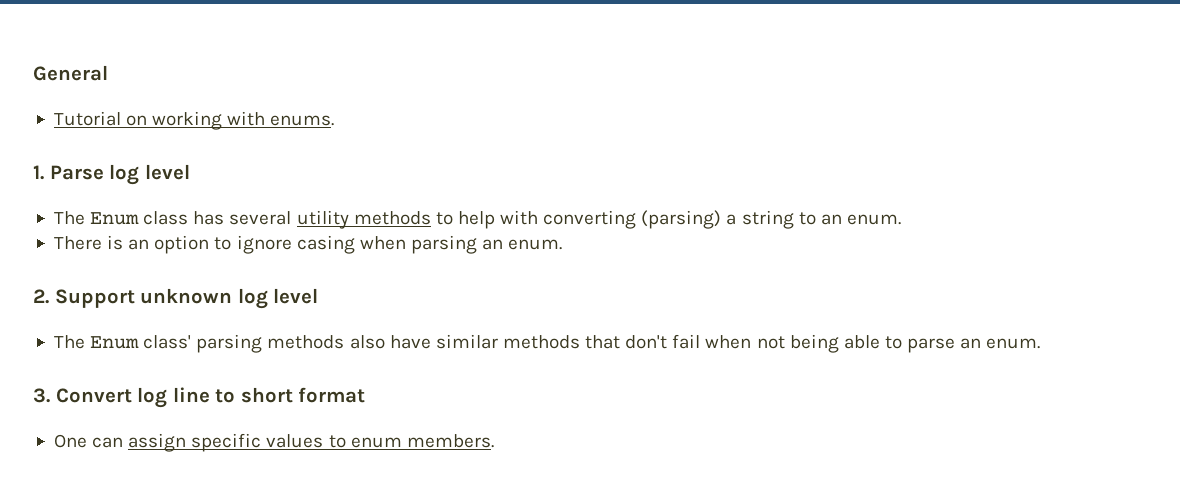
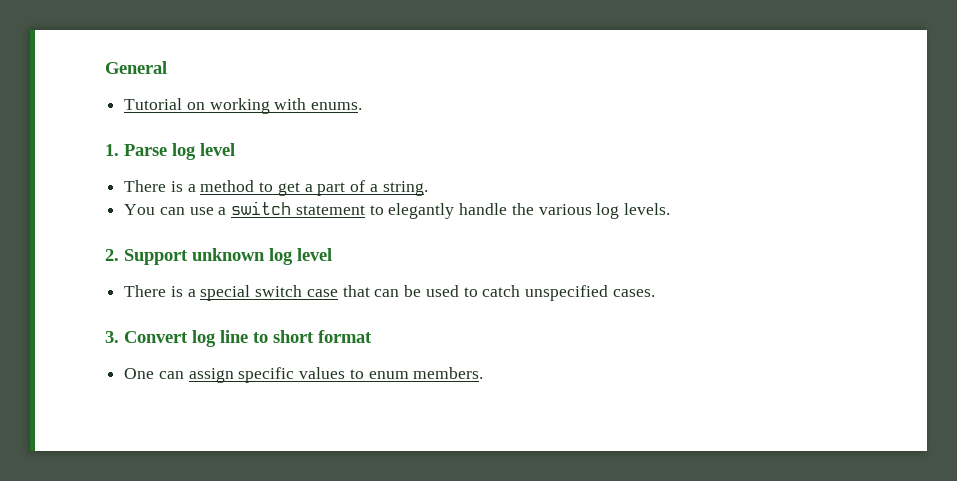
[53,210,901,229] [53,235,563,254] The Enum class has several utility methods to help with converting (parsing) a string to an enum. // There is an option to ignore casing when parsing an enum. -> [124,180,428,196] [124,201,670,219] There is a method to get a part of a string. // You can use a switch statement to elegantly handle the various log levels.
[53,334,1041,353] The Enum class' parsing methods also have similar methods that don't fail when not being able to parse an enum. -> [124,285,655,301] There is a special switch case that can be used to catch unspecified cases.

